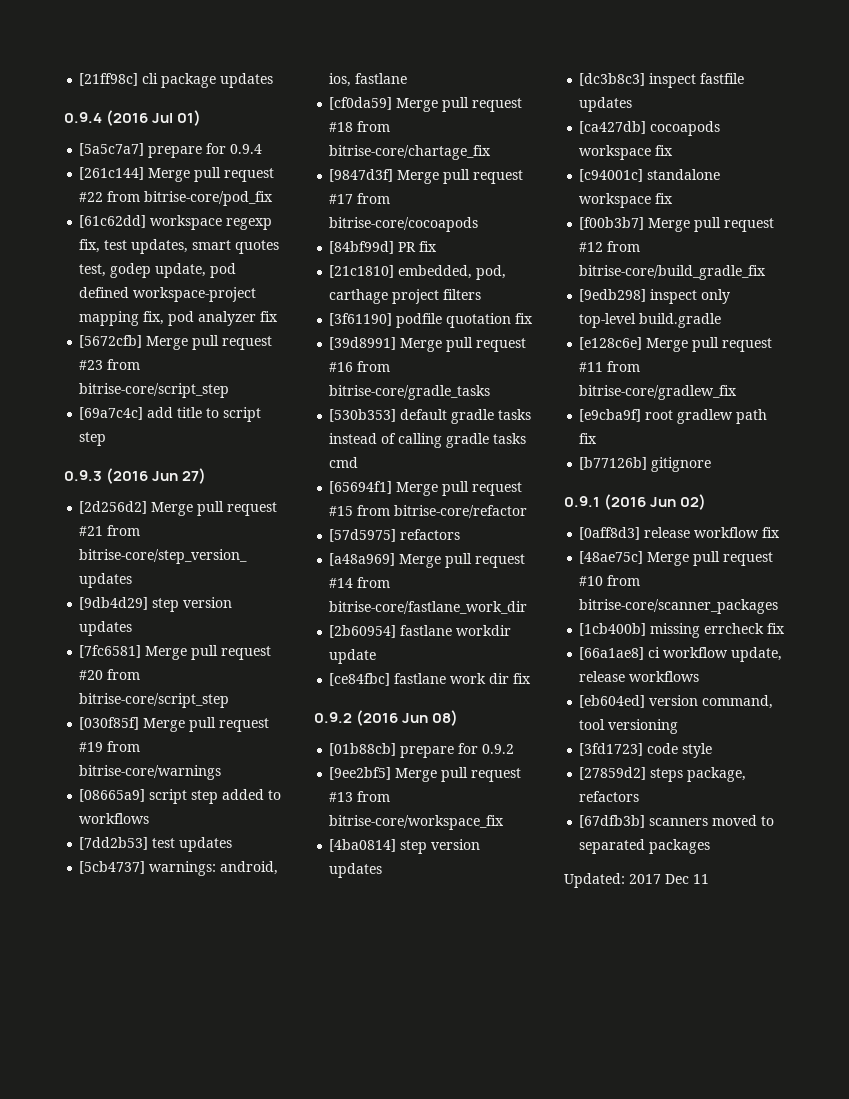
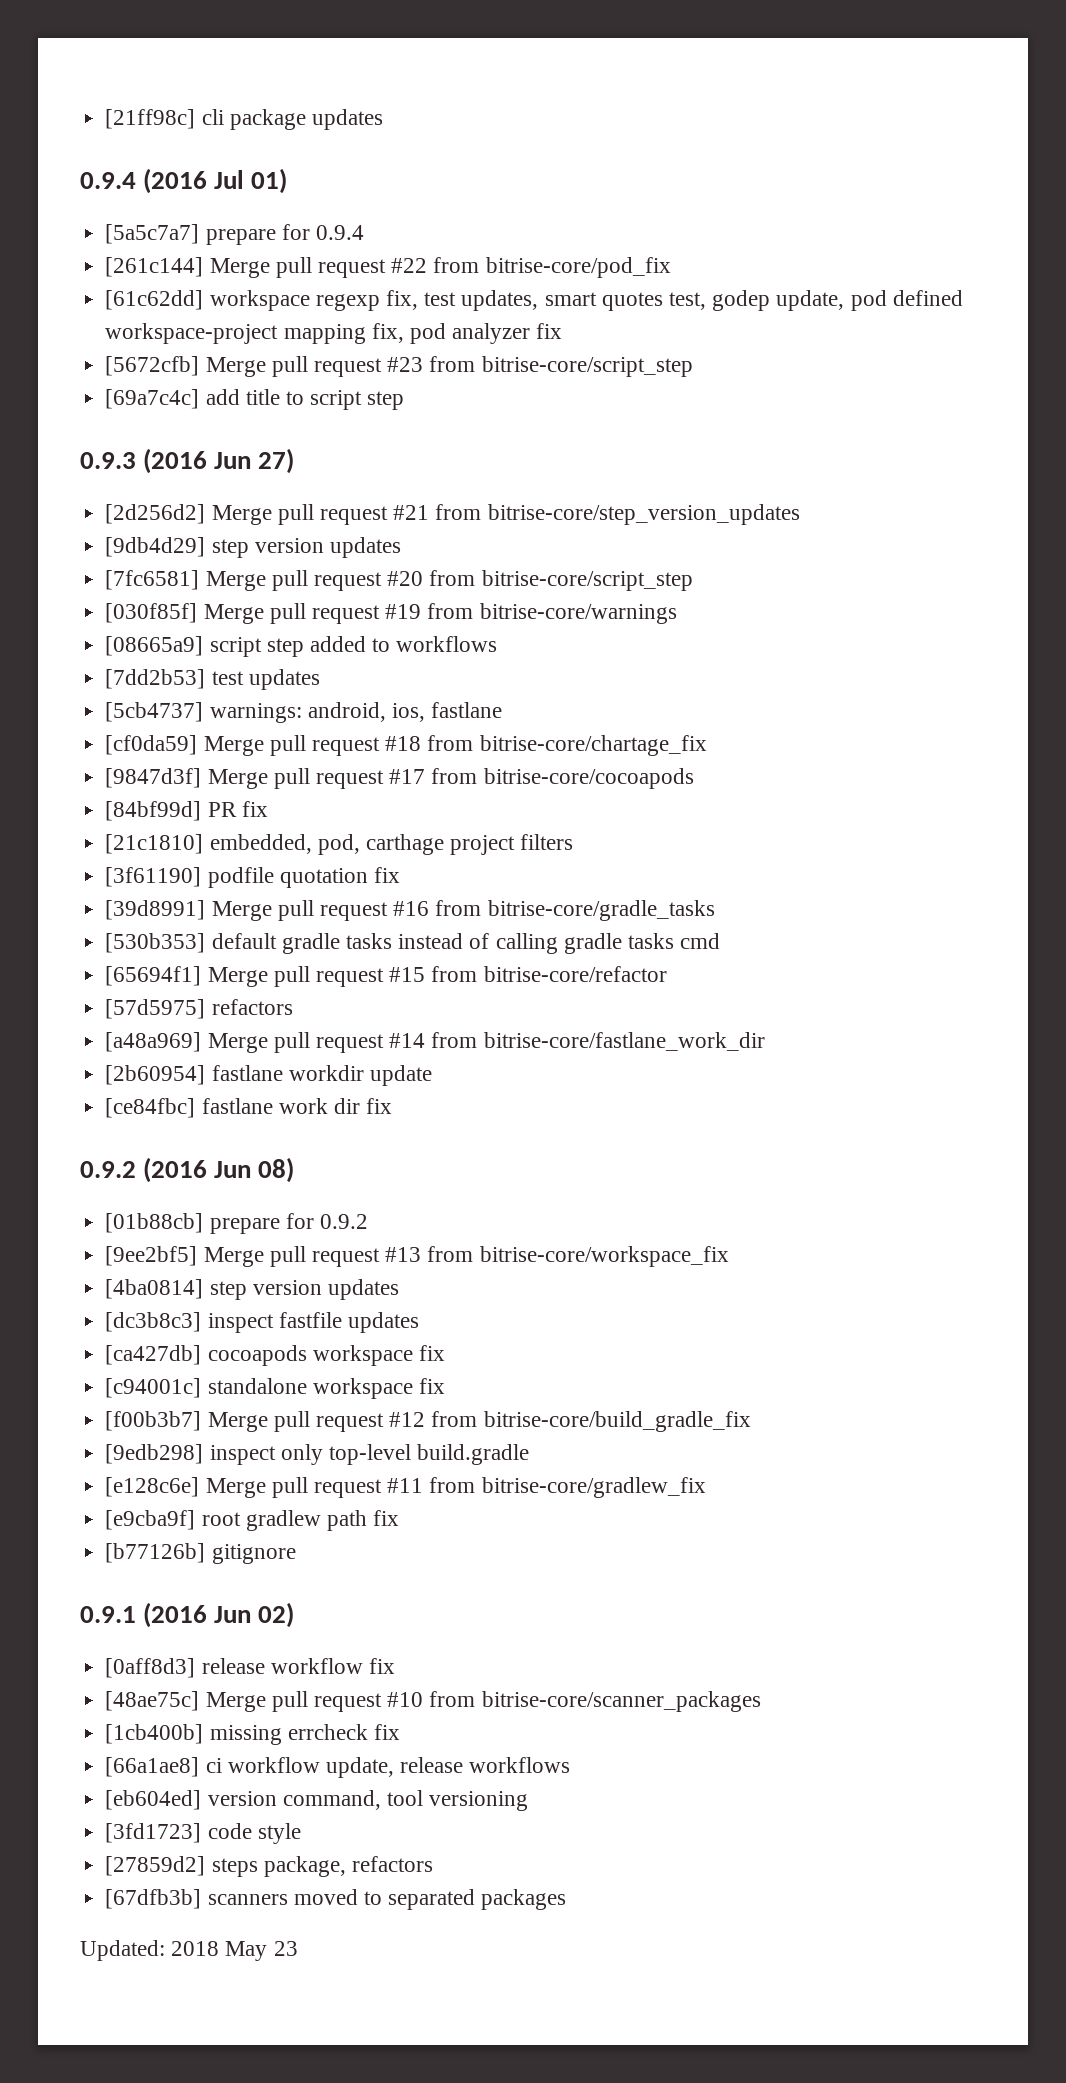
[629,874,709,884] 2017 Dec 11 -> [171,1941,298,1961] 2018 May 23

